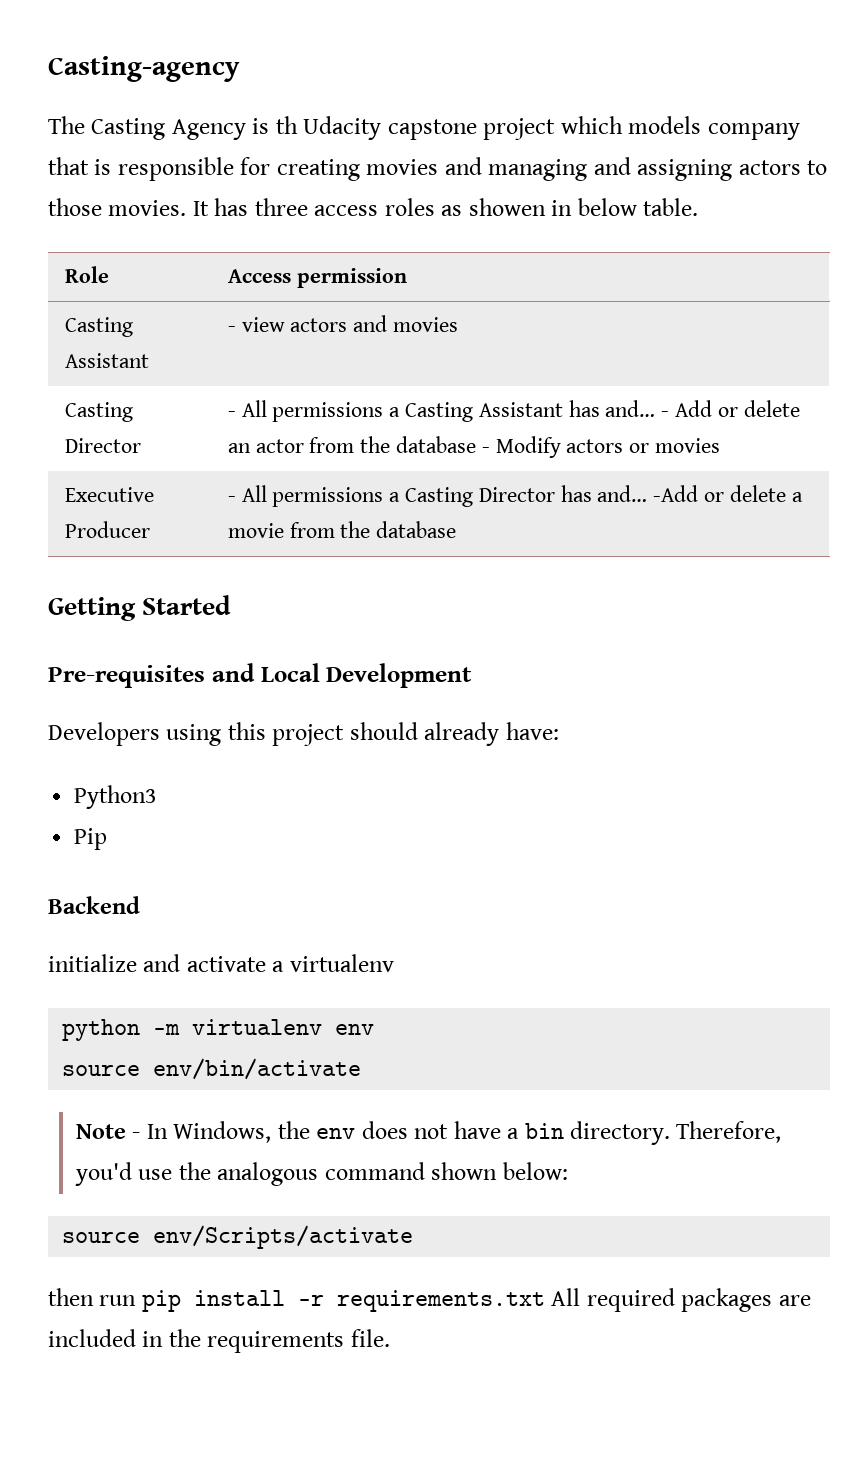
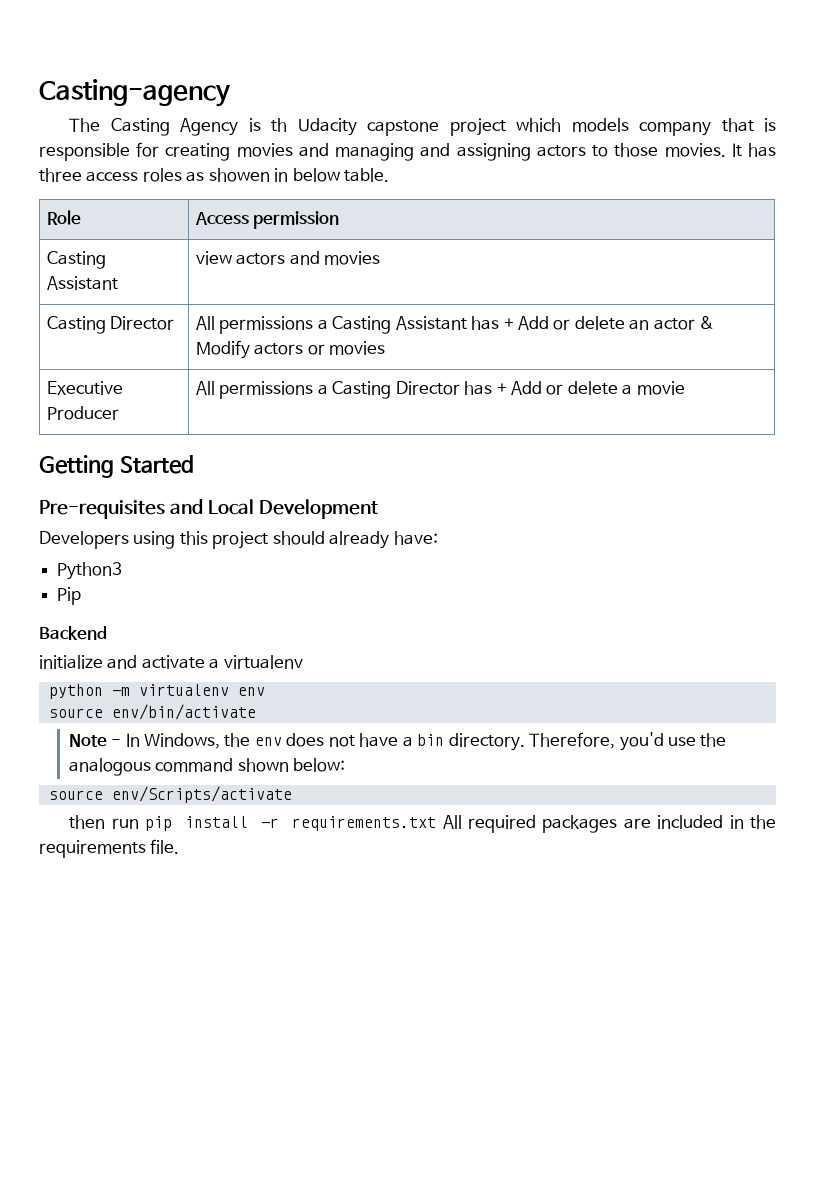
[227,326,236,332] - -> (118, 283) none
[227,411,236,417] - -> (175, 323) none
[605,400,670,417] and… - -> [503,318,514,329] +
[309,436,490,453] from the database - -> [699,316,715,329] &
[227,496,236,502] - -> (119, 413) none
[597,485,699,502] and… -Add -> [496,381,543,395] + Add
[289,521,457,538] from the database -> (685, 388) none

